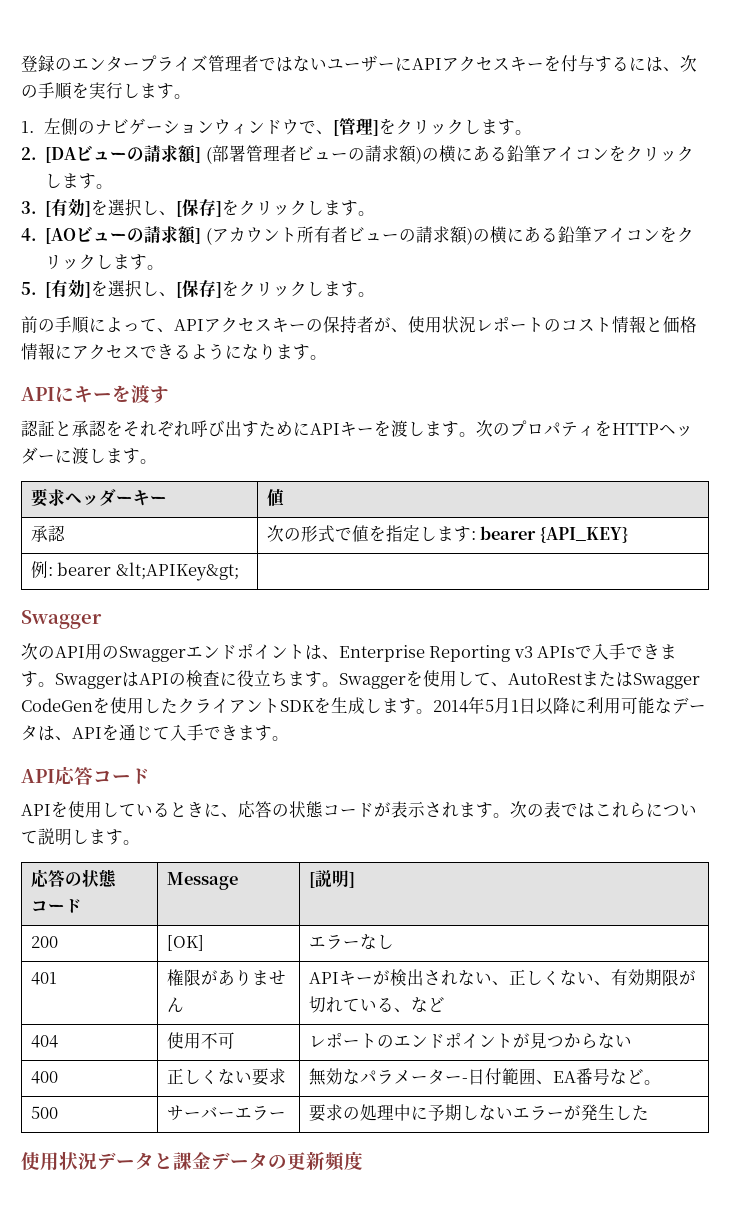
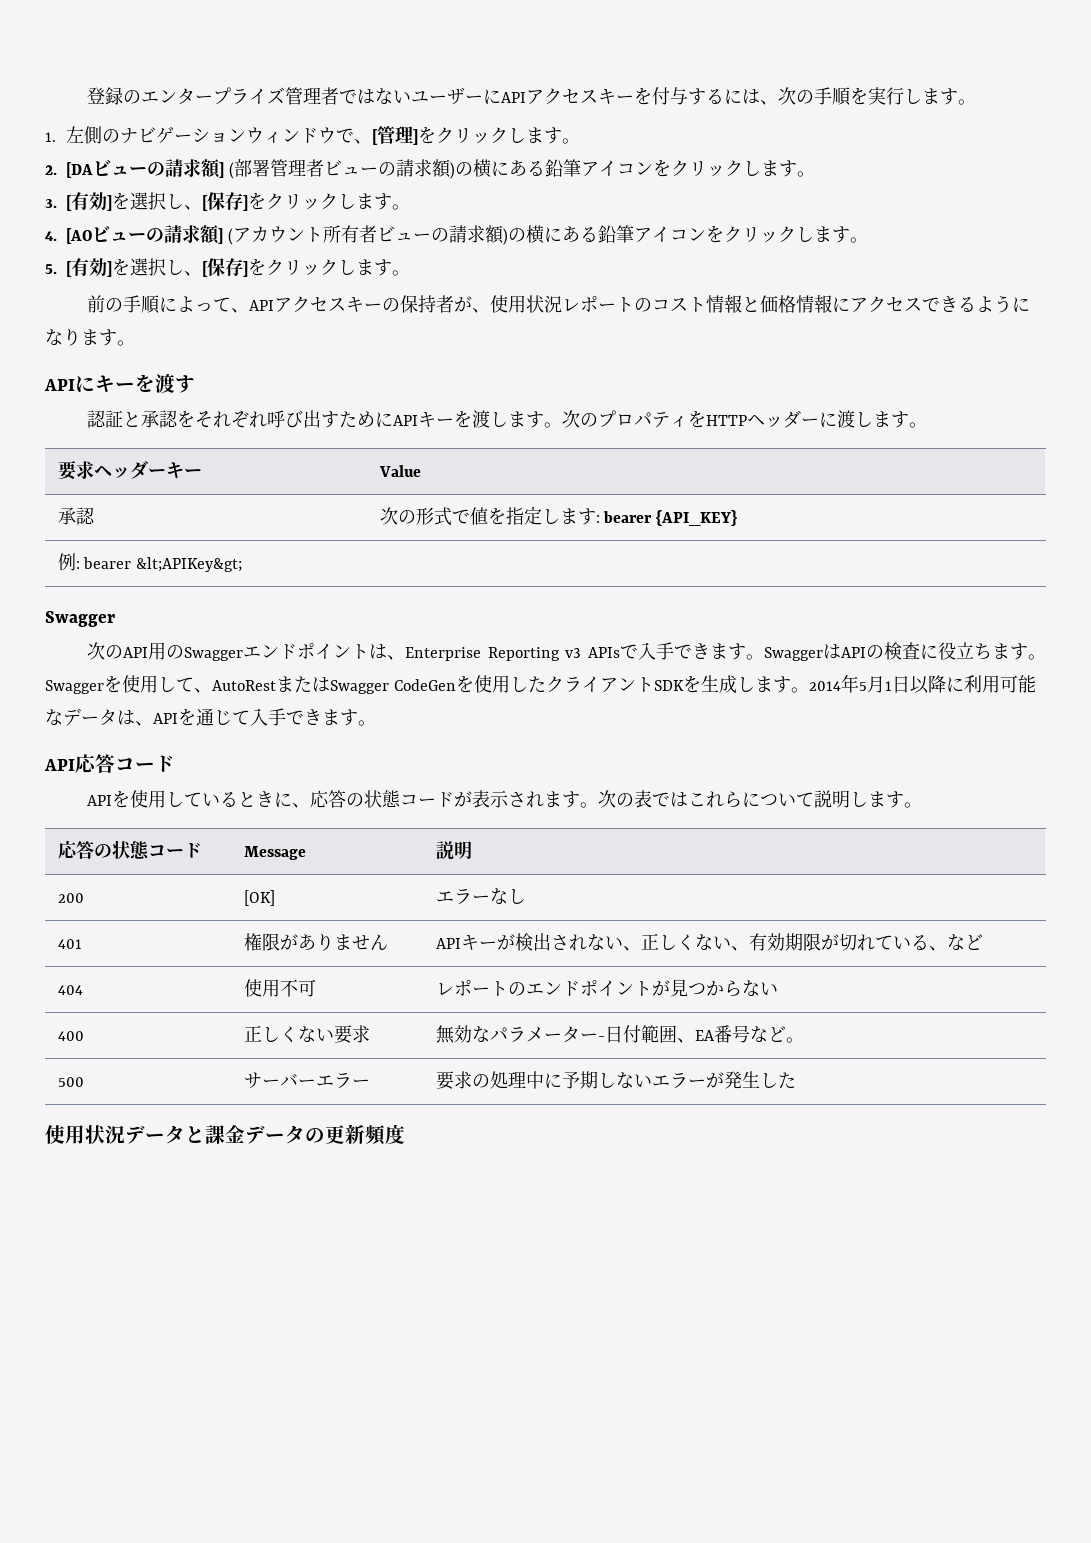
[266,489,284,506] 値 -> [378,465,421,477] Value
[308,870,355,888] [説明] -> [435,841,472,860] 説明

